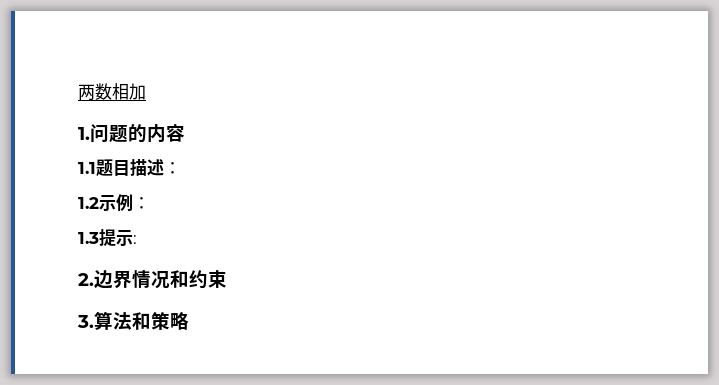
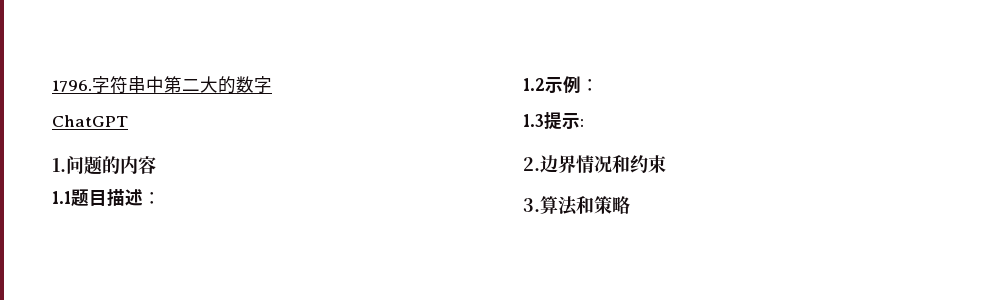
[78,83,146,100] 两数相加 -> [52,76,272,94] [52,115,128,127] 1796.字符串中第二大的数字 // ChatGPT

